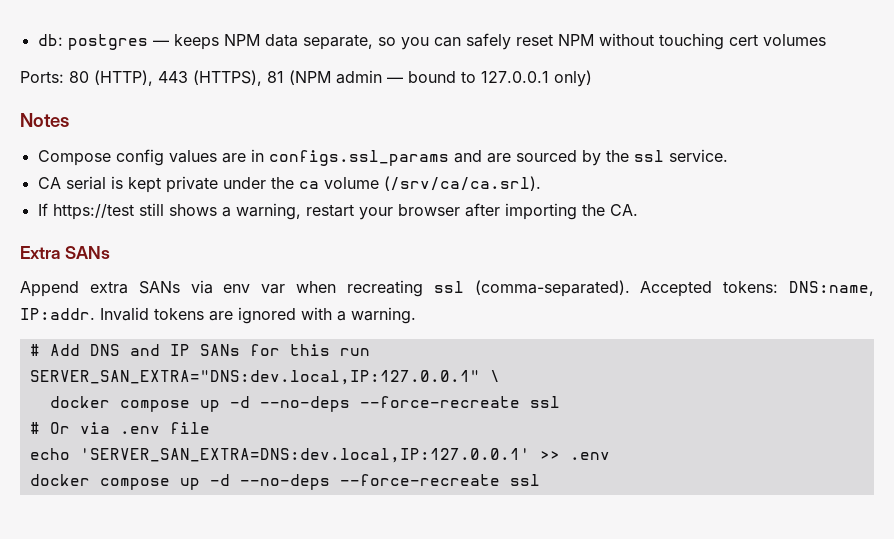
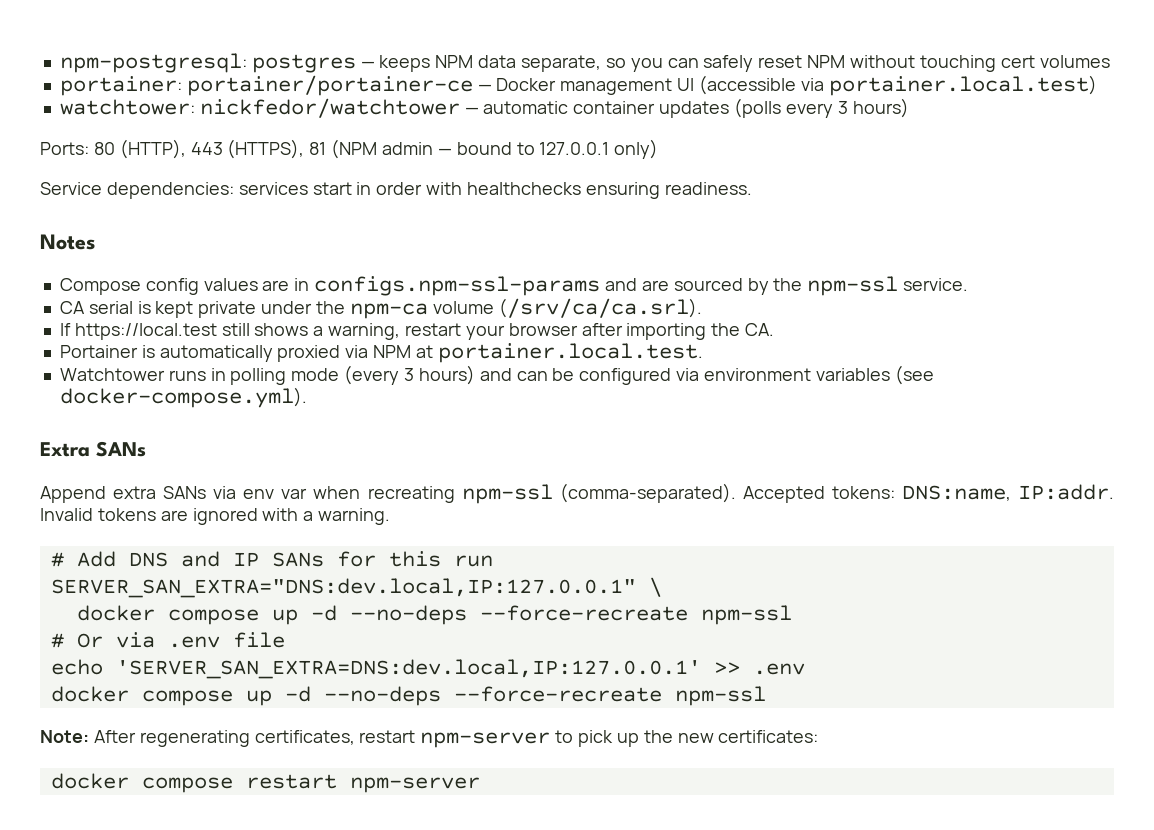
[37,34,63,46] db: -> [59,53,247,73] npm-postgresql:
(826, 40) none -> [59,75,1097,96] [59,98,909,118] // portainer: portainer/portainer-ce — Docker management UI (accessible via portainer.local.test) // watchtower: nickfedor/watchtower — automatic container updates (polls every 3 hours)
(592, 78) none -> [40,182,752,199] // Service dependencies: services start in order with healthchecks ensuring readiness.
[268,150,449,166] configs.ssl_params -> [314,276,601,296] configs.npm-ssl-params
[633,150,664,162] ssl -> [807,276,899,296] npm-ssl
[298,181,319,189] ca -> [349,303,428,319] npm-ca
[52,204,134,220] https://test -> [74,323,217,340] https://local.test
(638, 210) none -> [59,343,703,363] [59,365,934,385] [59,387,307,408] // Portainer is automatically proxied via NPM at portainer.local.test. // Watchtower runs in polling mode (every 3 hours) and can be configured via environment variables (see docker-compose.yml).
[433,281,464,293] ssl -> [461,484,553,504] npm-ssl
[529,396,560,408] ssl -> [700,605,792,625] npm-ssl
[509,474,540,486] ssl -> [674,686,766,706] [40,730,819,748] [50,773,480,793] npm-ssl // Note: After regenerating certificates, restart npm-server to pick up the new certificates: // docker compose restart npm-server

